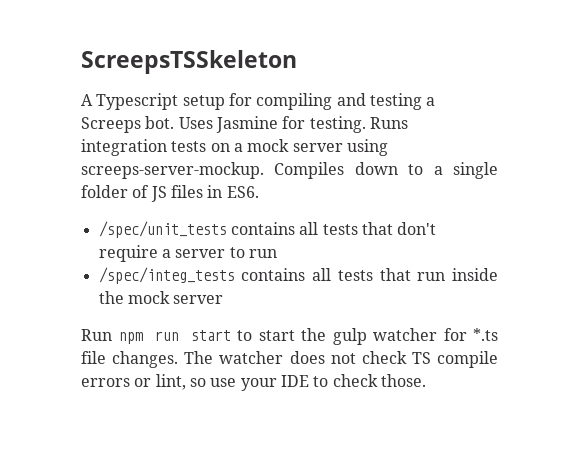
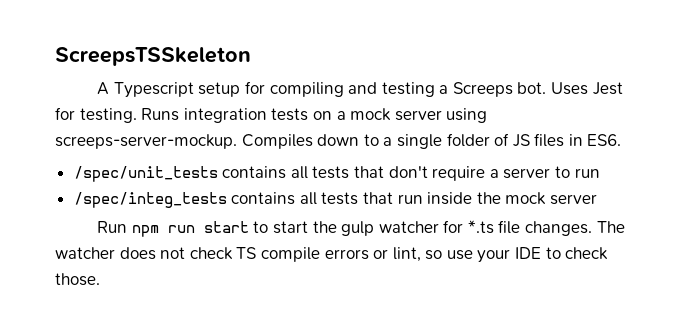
[215,116,278,133] Jasmine -> [592,82,623,95] Jest

